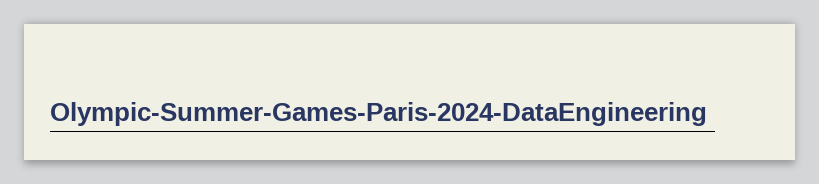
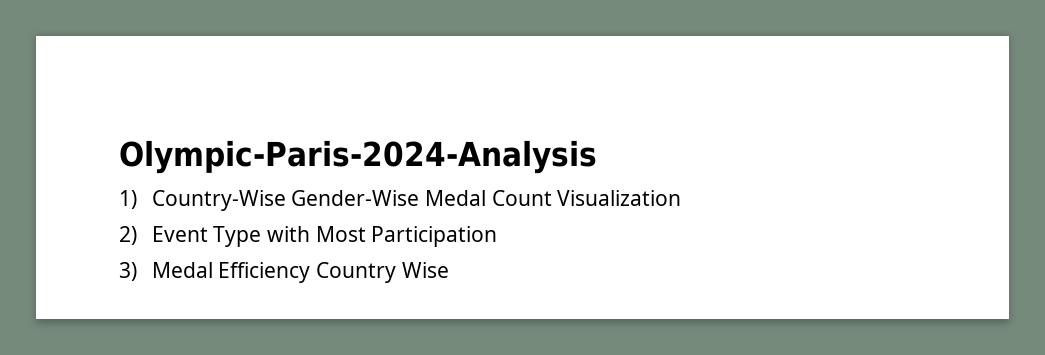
[50,102,707,126] Olympic-Summer-Games-Paris-2024-DataEngineering -> [119,140,597,174] [119,190,682,211] [119,226,498,247] [119,262,449,283] Olympic-Paris-2024-Analysis // 1) Country-Wise Gender-Wise Medal Count Visualization // 2) Event Type with Most Participation // 3) Medal Efficiency Country Wise

